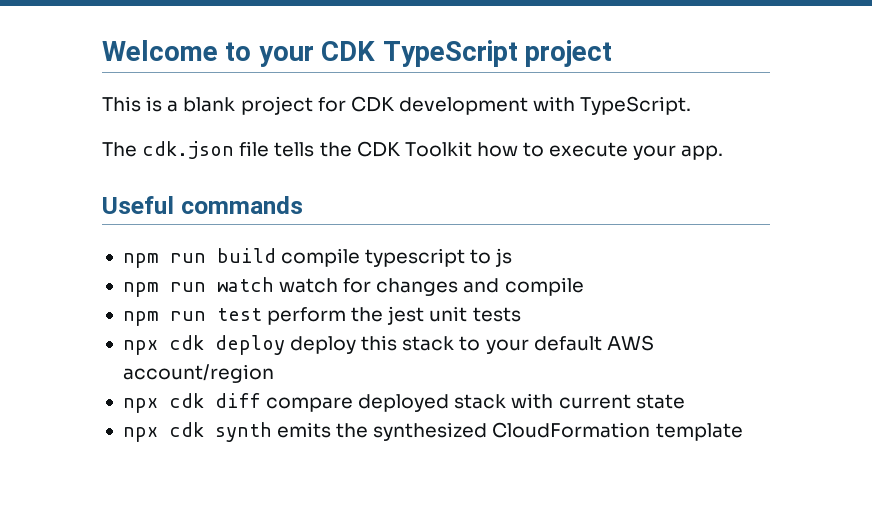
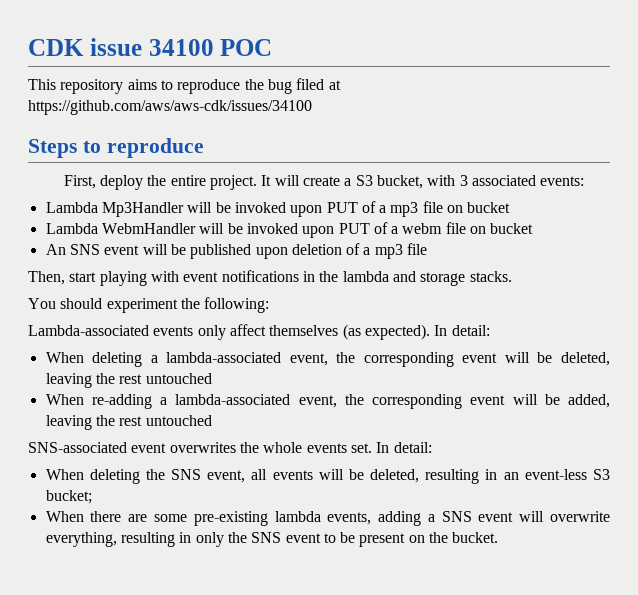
[102,40,613,67] [102,96,692,115] [102,141,724,160] [102,196,303,214] [122,248,513,268] [122,277,584,297] [122,306,521,326] [122,335,654,355] [122,364,274,383] [122,393,685,413] [122,422,743,442] Welcome to your CDK TypeScript project // This is a blank project for CDK development with TypeScript. // The cdk.json file tells the CDK Toolkit how to execute your app. // Useful commands // npm run build compile typescript to js // npm run watch watch for changes and compile // npm run test perform the jest unit tests // npx cdk deploy deploy this stack to your default AWS account/region // npx cdk diff compare deployed stack with current state // npx cdk synth emits the synthesized CloudFormation template -> [28,38,273,56] [28,78,341,94] [28,100,312,115] [28,138,204,158] [63,175,585,190] [45,201,511,217] [45,222,534,238] [45,243,428,259] [28,270,512,286] [28,297,270,313] [28,324,490,340] [45,352,610,367] [45,373,212,388] [45,394,611,409] [45,415,212,430] [28,442,432,453] [45,469,610,484] [45,490,92,504] [45,511,610,526] [45,532,499,547] CDK issue 34100 POC // This repository aims to reproduce the bug filed at https://github.com/aws/aws-cdk/issues/34100 // Steps to reproduce // First, deploy the entire project. It will create a S3 bucket, with 3 associated events: // Lambda Mp3Handler will be invoked upon PUT of a mp3 file on bucket // Lambda WebmHandler will be invoked upon PUT of a webm file on bucket // An SNS event will be published upon deletion of a mp3 file // Then, start playing with event notifications in the lambda and storage stacks. // You should experiment the following: // Lambda-associated events only affect themselves (as expected). In detail: // When deleting a lambda-associated event, the corresponding event will be deleted, leaving the rest untouched // When re-adding a lambda-associated event, the corresponding event will be added, leaving the rest untouched // SNS-associated event overwrites the whole events set. In detail: // When deleting the SNS event, all events will be deleted, resulting in an event-less S3 bucket; // When there are some pre-existing lambda events, adding a SNS event will overwrite everything, resulting in only the SNS event to be present on the bucket.

